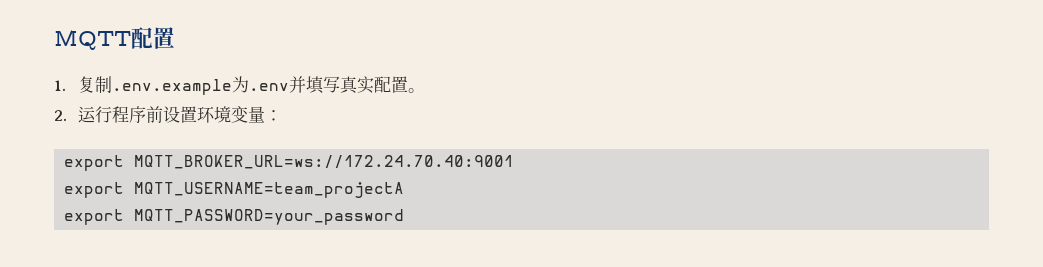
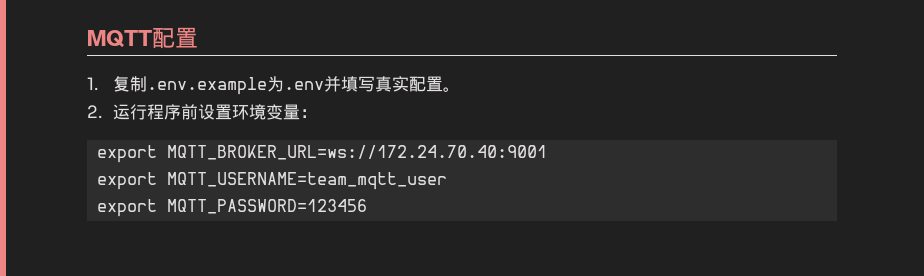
[134,182,405,198] [64,209,405,225] MQTT_USERNAME=team_projectA // export MQTT_PASSWORD=your_password -> [167,172,448,190] [97,199,368,217] MQTT_USERNAME=team_mqtt_user // export MQTT_PASSWORD=123456

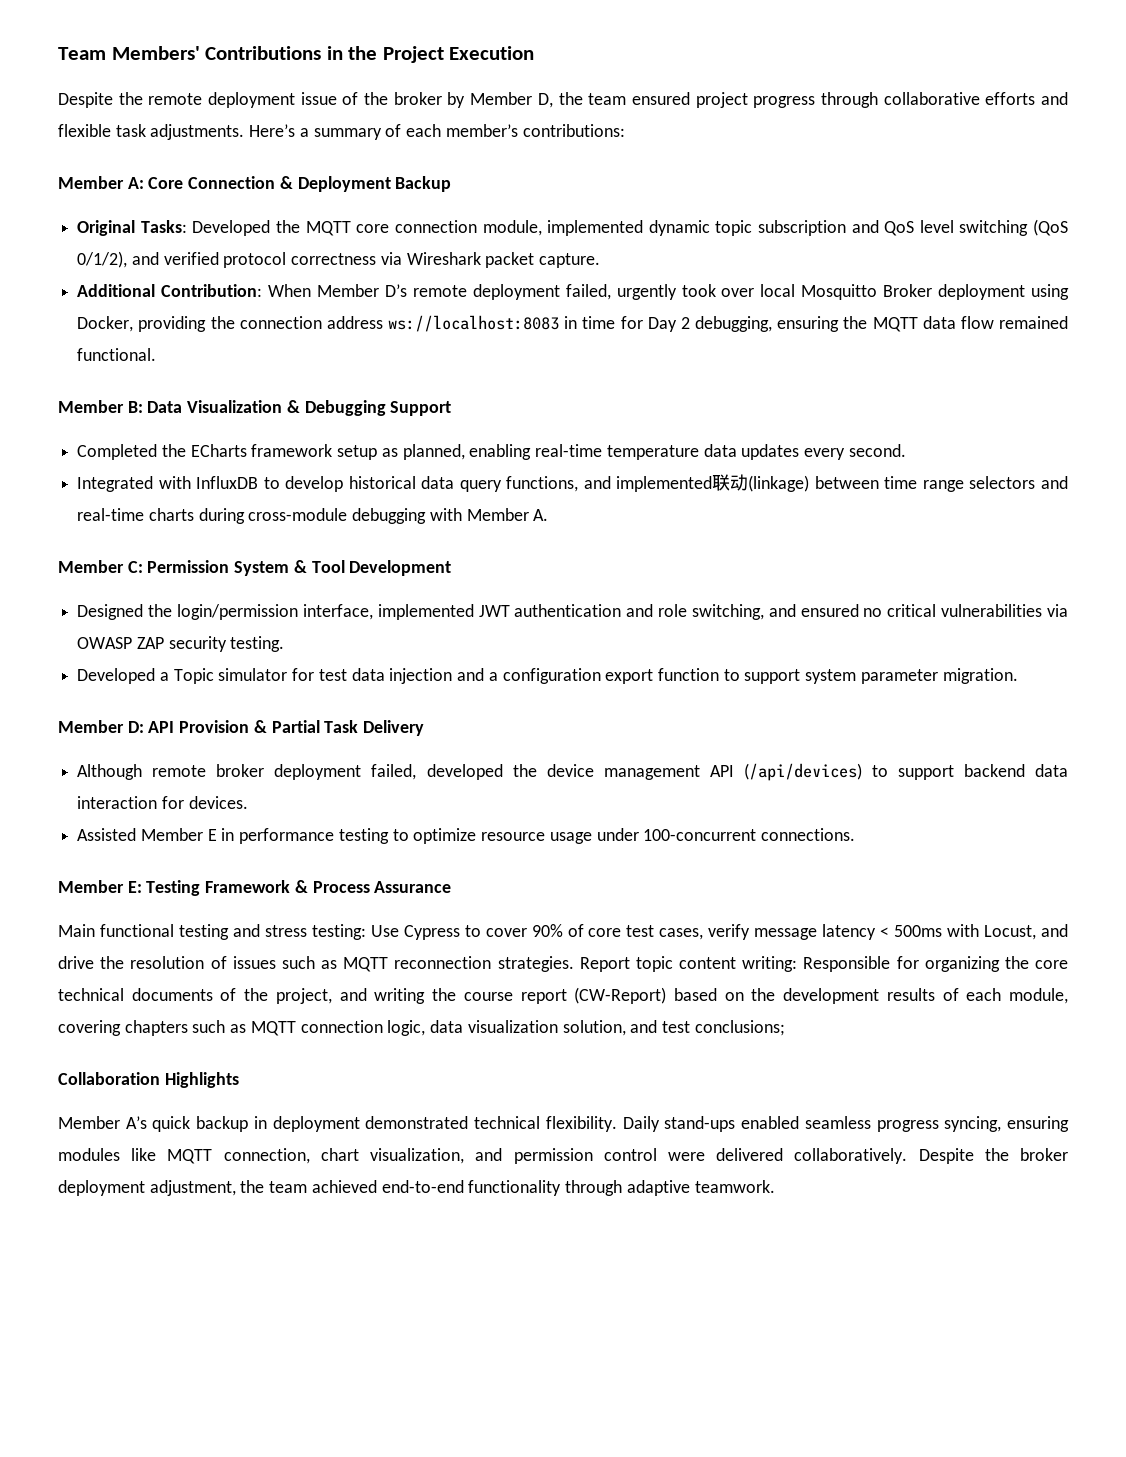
[87,27,198,49] [87,76,461,95] [87,104,318,120] [97,145,548,163] [97,172,448,190] [97,199,368,217] MQTT配置 // 1.复制.env.example为.env并填写真实配置。 // 2.运行程序前设置环境变量： // export MQTT_BROKER_URL=ws://172.24.70.40:9001 // export MQTT_USERNAME=team_mqtt_user // export MQTT_PASSWORD=123456 -> [58,46,535,63] [58,92,1069,108] [58,124,625,140] [58,176,452,192] [77,219,1068,236] [77,251,601,268] [77,284,1069,300] [77,315,1068,332] [77,348,157,361] [58,400,452,416] [77,444,906,460] [77,474,1068,492] [77,508,549,524] [58,560,452,576] [77,604,1069,620] [77,636,285,652] [77,668,1018,684] [58,720,425,736] [77,763,1069,781] [77,796,248,809] [77,828,855,844] [58,880,452,896] [58,924,1069,940] [58,956,1068,972] [58,987,1068,1004] [58,1020,785,1036] [58,1072,239,1088] [58,1116,1070,1132] [58,1148,1068,1164] [58,1180,775,1196] Team Members' Contributions in the Project Execution // Despite the remote deployment issue of the broker by Member D, the team ensured project progress through collaborative efforts and flexible task adjustments. Here’s a summary of each member’s contributions: // Member A: Core Connection & Deployment Backup // Original Tasks: Developed the MQTT core connection module, implemented dynamic topic subscription and QoS level switching (QoS 0/1/2), and verified protocol correctness via Wireshark packet capture. // Additional Contribution: When Member D’s remote deployment failed, urgently took over local Mosquitto Broker deployment using Docker, providing the connection address ws://localhost:8083 in time for Day 2 debugging, ensuring the MQTT data flow remained functional. // Member B: Data Visualization & Debugging Support // Completed the ECharts framework setup as planned, enabling real-time temperature data updates every second. // Integrated with InfluxDB to develop historical data query functions, and implemented联动(linkage) between time range selectors and real-time charts during cross-module debugging with Member A. // Member C: Permission System & Tool Development // Designed the login/permission interface, implemented JWT authentication and role switching, and ensured no critical vulnerabilities via OWASP ZAP security testing. // Developed a Topic simulator for test data injection and a configuration export function to support system parameter migration. // Member D: API Provision & Partial Task Delivery // Although remote broker deployment failed, developed the device management API (/api/devices) to support backend data interaction for devices. // Assisted Member E in performance testing to optimize resource usage under 100-concurrent connections. // Member E: Testing Framework & Process Assurance // Main functional testing and stress testing: Use Cypress to cover 90% of core test cases, verify message latency < 500ms with Locust, and drive the resolution of issues such as MQTT reconnection strategies. Report topic content writing: Responsible for organizing the core technical documents of the project, and writing the course report (CW-Report) based on the development results of each module, covering chapters such as MQTT connection logic, data visualization solution, and test conclusions; // Collaboration Highlights // Member A’s quick backup in deployment demonstrated technical flexibility. Daily stand-ups enabled seamless progress syncing, ensuring modules like MQTT connection, chart visualization, and permission control were delivered collaboratively. Despite the broker deployment adjustment, the team achieved end-to-end functionality through adaptive teamwork.

